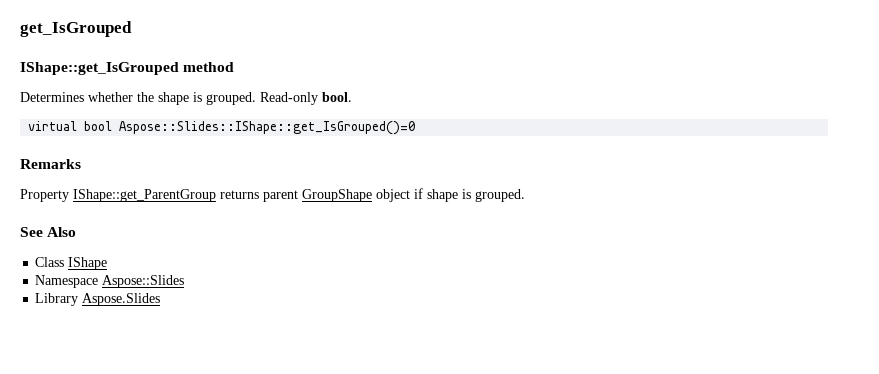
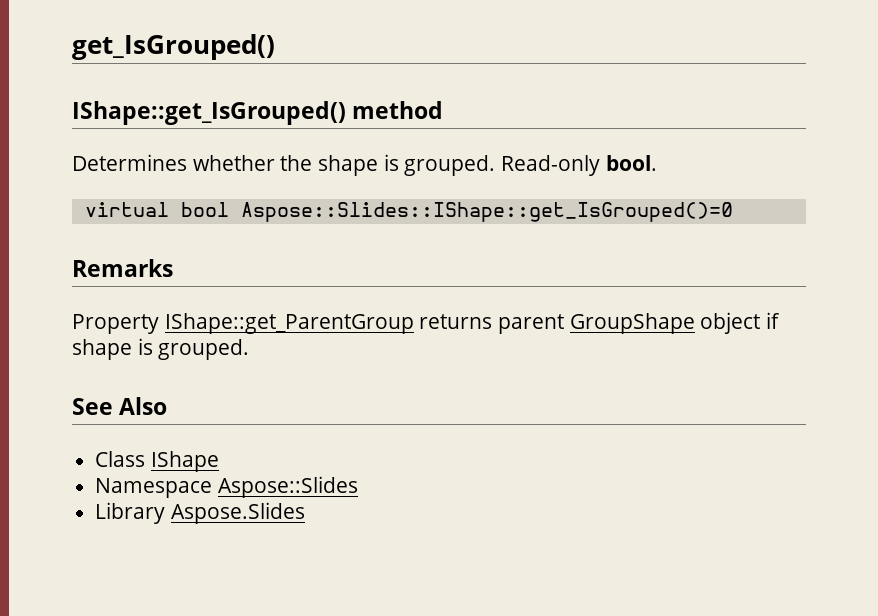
[20,21,132,37] [20,62,179,75] get_IsGrouped // IShape::get_IsGrouped -> [72,34,275,60] [72,101,346,125] get_IsGrouped() // IShape::get_IsGrouped()

